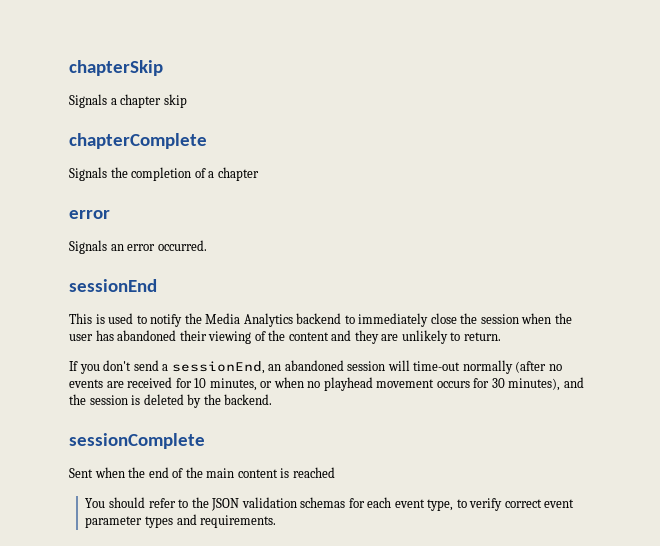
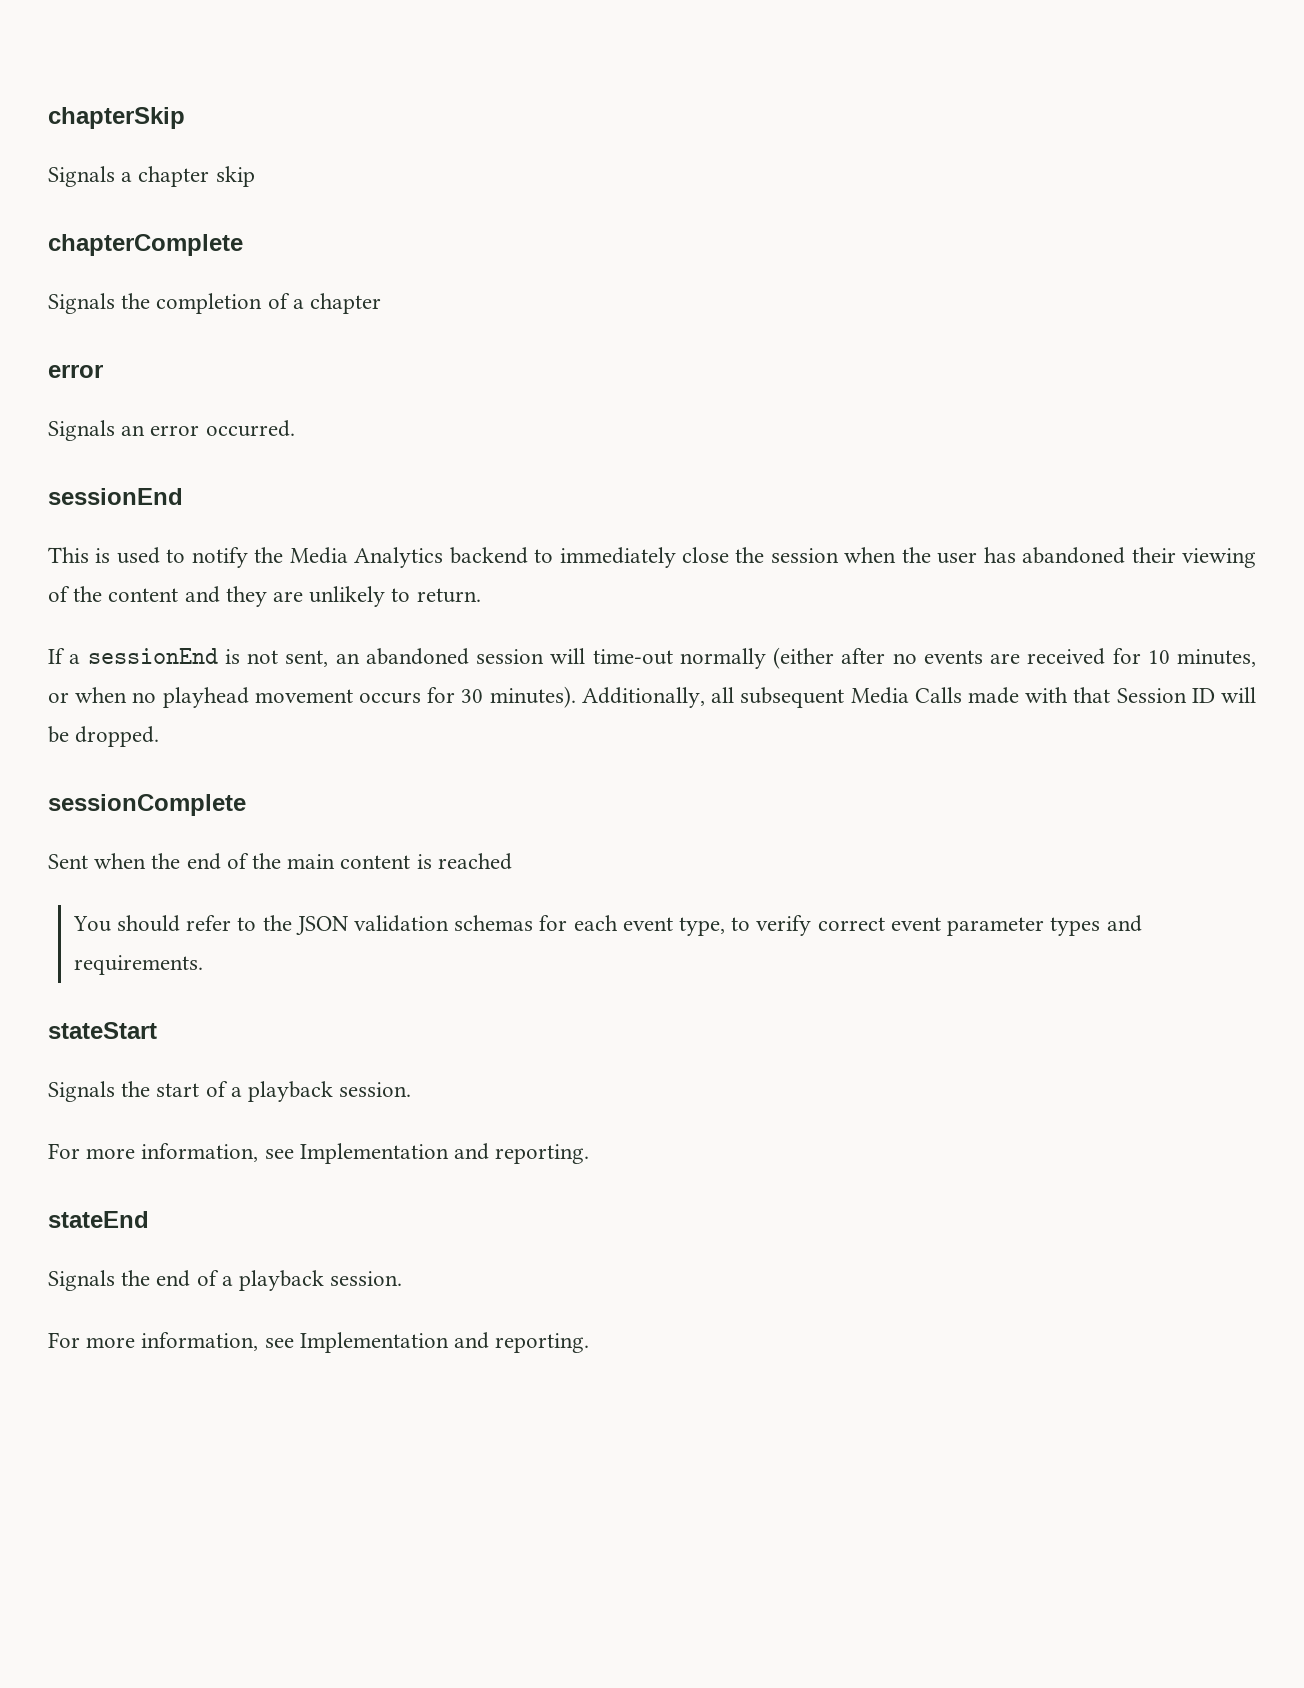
[79,360,265,374] you don't send a sessionEnd, -> [69,648,329,667] a sessionEnd is not sent,
[515,361,547,373] (after -> [773,647,886,669] (either after
[508,377,584,391] [69,394,273,408] minutes), and the session is deleted by the backend. -> [489,686,1256,708] [48,726,160,747] minutes). Additionally, all subsequent Media Calls made with that Session ID will be dropped.
(277, 521) none -> [48,1022,157,1039] [48,1081,412,1102] [48,1143,590,1164] [48,1211,149,1228] [48,1270,403,1291] [48,1332,590,1353] // stateStart // Signals the start of a playback session. // For more information, see Implementation and reporting. // stateEnd // Signals the end of a playback session. // For more information, see Implementation and reporting.

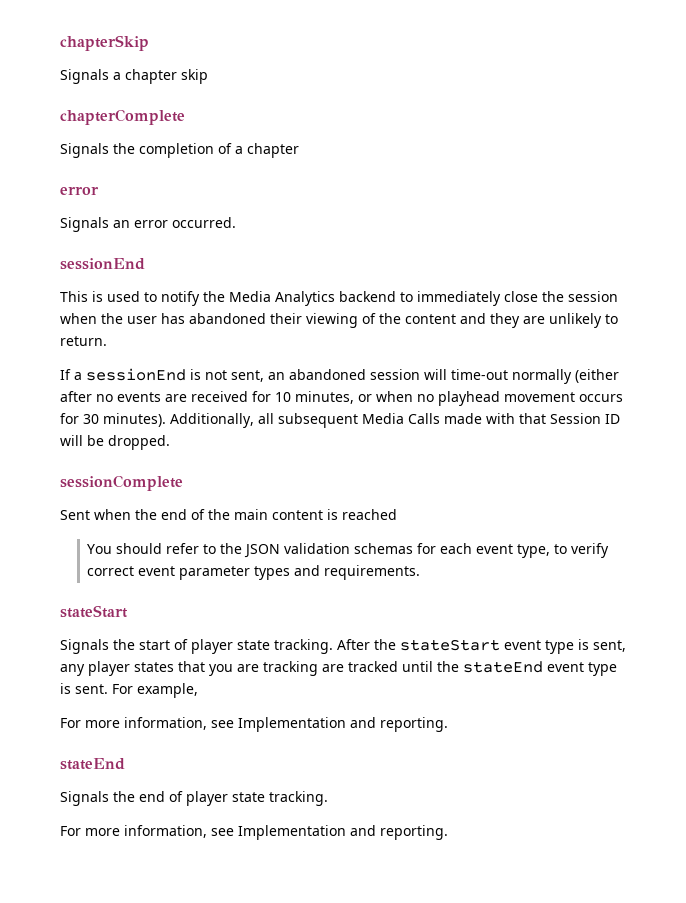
[230,1081,412,1102] a playback session. -> [191,639,626,654] [60,661,617,676] [60,683,198,698] player state tracking. After the stateStart event type is sent, any player states that you are tracking are tracked until the stateEnd event type is sent. For example,
[221,1270,403,1291] a playback session. -> [186,791,328,806] player state tracking.

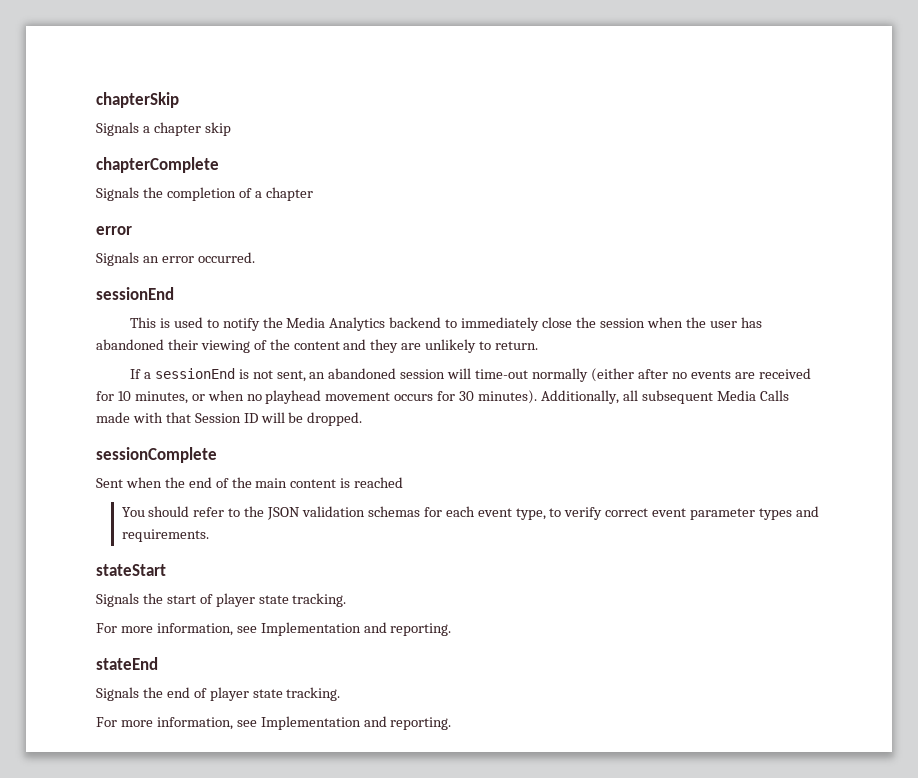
[337,639,626,654] [60,661,617,676] [60,683,198,698] After the stateStart event type is sent, any player states that you are tracking are tracked until the stateEnd event type is sent. For example, -> (347, 600) none

